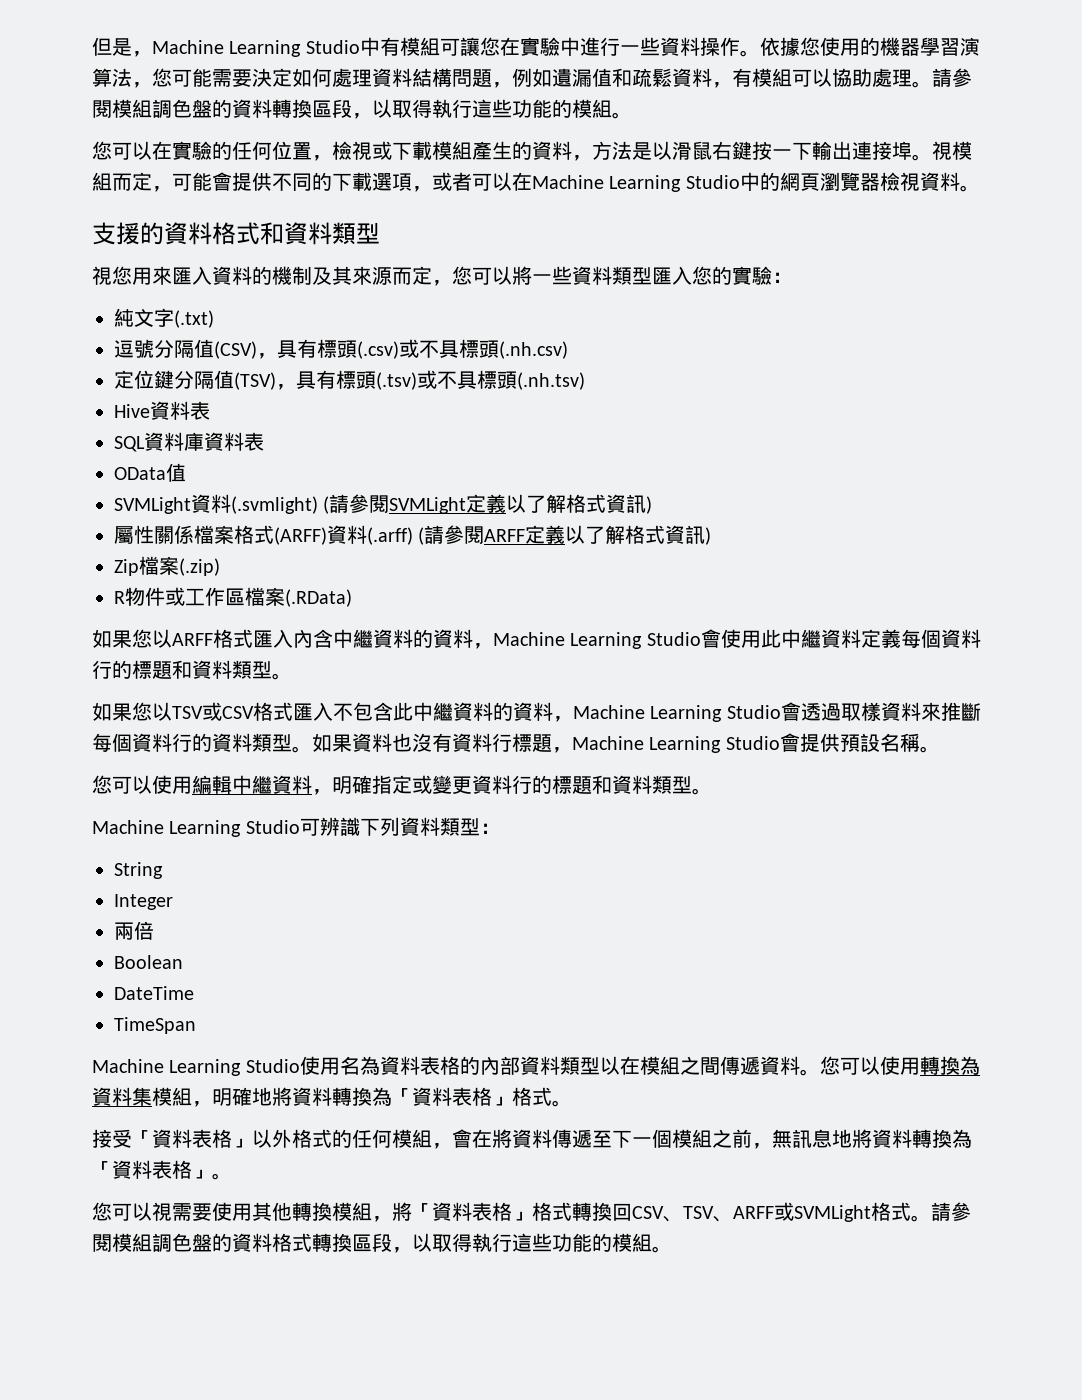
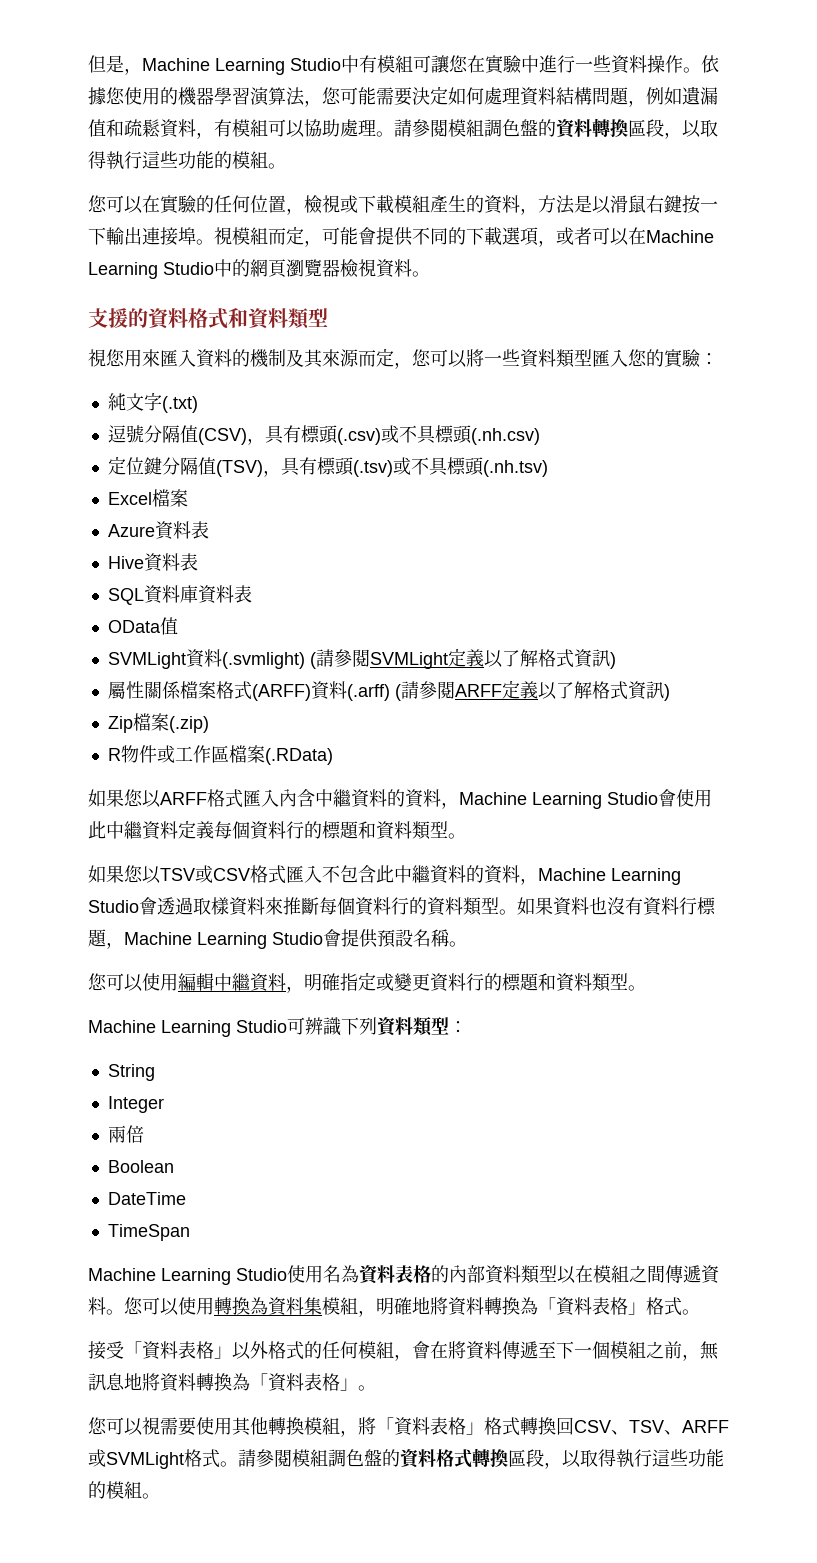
(585, 381) none -> [107,489,188,507] [107,521,209,540] // Excel檔案 // Azure資料表

